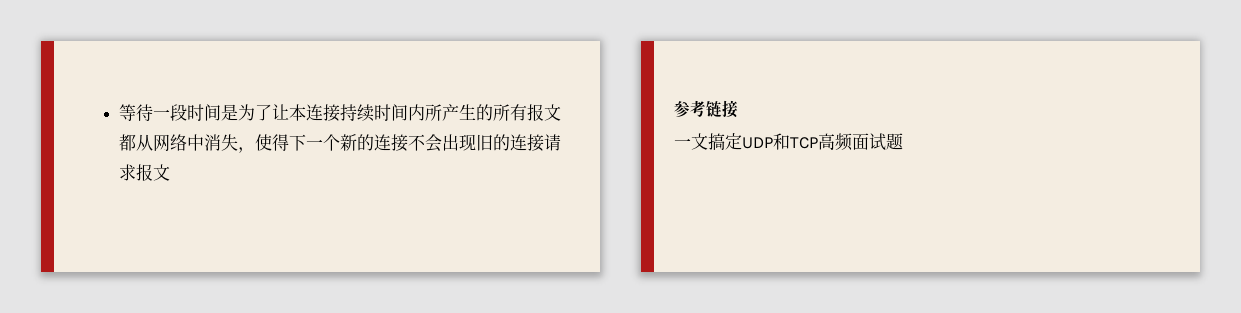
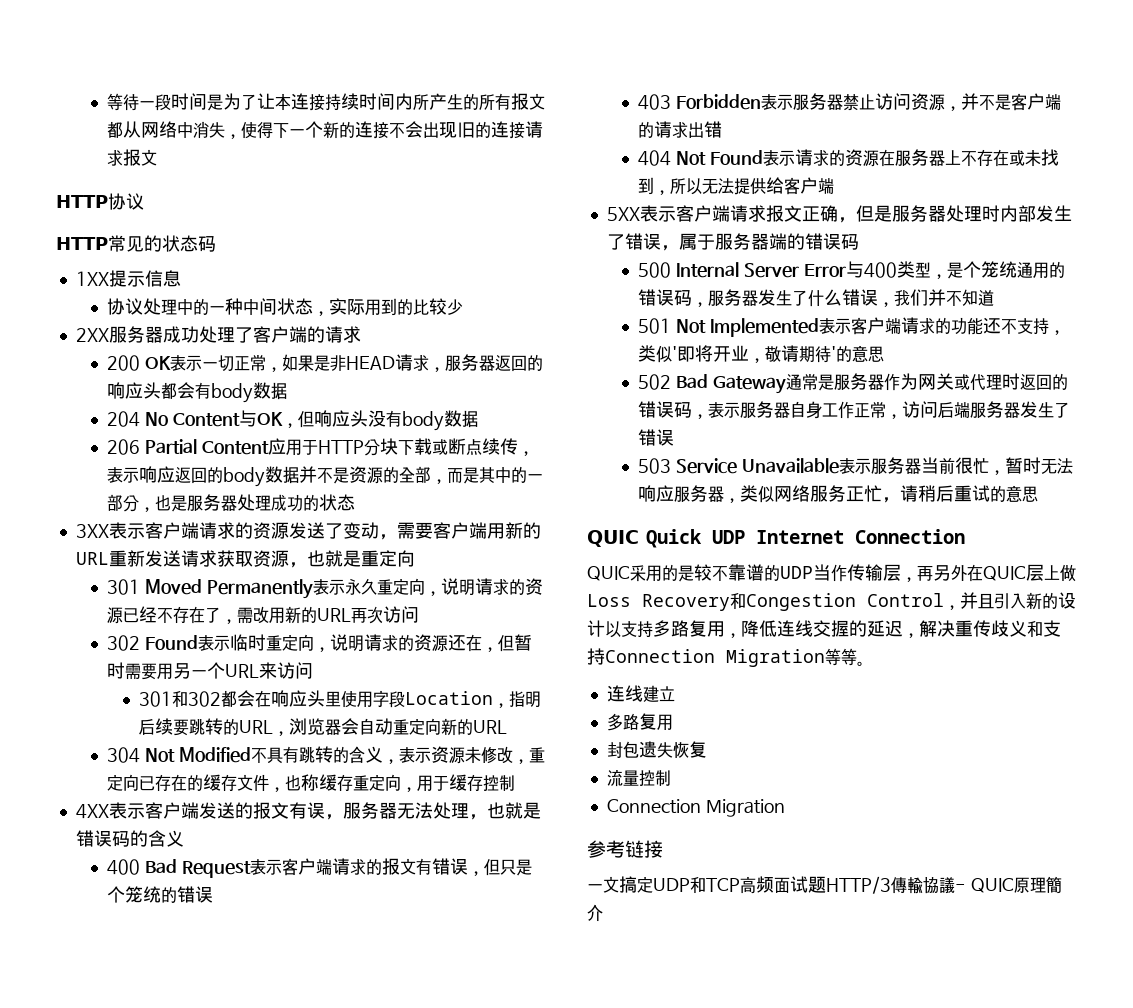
(170, 172) none -> [56,193,144,210] [56,235,216,252] [75,270,181,287] [107,298,464,316] [75,326,361,343] [107,354,544,372] [107,382,288,403] [107,410,478,431] [107,438,534,456] [107,466,544,487] [107,494,356,512] [75,522,541,540] [75,550,415,568] [107,578,543,599] [107,606,420,624] [107,634,533,652] [107,662,314,680] [138,690,541,708] [138,718,507,736] [107,746,545,764] [107,774,516,792] [75,802,541,820] [75,830,184,847] [107,858,532,878] [107,886,214,903] [638,93,1062,111] [638,121,723,138] [638,149,1059,167] [638,177,835,195] [606,205,1072,223] [606,233,859,251] [638,261,1065,279] [638,289,995,307] [638,317,1065,337] [638,345,885,363] [638,373,1068,394] [638,401,1071,419] [638,429,675,446] [638,457,1073,475] [638,485,1039,503] [587,529,965,548] [587,564,1076,582] [587,592,1076,611] [587,620,1061,638] [587,648,865,667] [606,685,675,702] [606,713,673,731] [606,741,707,759] [606,770,671,787] [606,799,785,817] // HTTP协议 // HTTP常见的状态码 // 1XX提示信息 // 协议处理中的一种中间状态，实际用到的比较少 // 2XX服务器成功处理了客户端的请求 // 200 OK表示一切正常，如果是非HEAD请求，服务器返回的响应头都会有body数据 // 204 No Content与OK，但响应头没有body数据 // 206 Partial Content应用于HTTP分块下载或断点续传，表示响应返回的body数据并不是资源的全部，而是其中的一部分，也是服务器处理成功的状态 // 3XX表示客户端请求的资源发送了变动，需要客户端用新的URL重新发送请求获取资源，也就是重定向 // 301 Moved Permanently表示永久重定向，说明请求的资源已经不存在了，需改用新的URL再次访问 // 302 Found表示临时重定向，说明请求的资源还在，但暂时需要用另一个URL来访问 // 301和302都会在响应头里使用字段Location，指明后续要跳转的URL，浏览器会自动重定向新的URL // 304 Not Modified不具有跳转的含义，表示资源未修改，重定向已存在的缓存文件，也称缓存重定向，用于缓存控制 // 4XX表示客户端发送的报文有误，服务器无法处理，也就是错误码的含义 // 400 Bad Request表示客户端请求的报文有错误，但只是个笼统的错误 // 403 Forbidden表示服务器禁止访问资源，并不是客户端的请求出错 // 404 Not Found表示请求的资源在服务器上不存在或未找到，所以无法提供给客户端 // 5XX表示客户端请求报文正确，但是服务器处理时内部发生了错误，属于服务器端的错误码 // 500 Internal Server Error与400类型，是个笼统通用的错误码，服务器发生了什么错误，我们并不知道 // 501 Not Implemented表示客户端请求的功能还不支持，类似'即将开业，敬请期待'的意思 // 502 Bad Gateway通常是服务器作为网关或代理时返回的错误码，表示服务器自身工作正常，访问后端服务器发生了错误 // 503 Service Unavailable表示服务器当前很忙，暂时无法响应服务器，类似网络服务正忙，请稍后重试的意思 // QUIC Quick UDP Internet Connection // QUIC采用的是较不靠谱的UDP当作传输层，再另外在QUIC层上做Loss Recovery和Congestion Control，并且引入新的设计以支持多路复用，降低连线交握的延迟，解决重传歧义和支持Connection Migration等等。 // 连线建立 // 多路复用 // 封包遗失恢复 // 流量控制 // Connection Migration
(903, 141) none -> [825,876,1062,894] [587,904,603,922] HTTP/3傳輸協議- QUIC原理簡介

